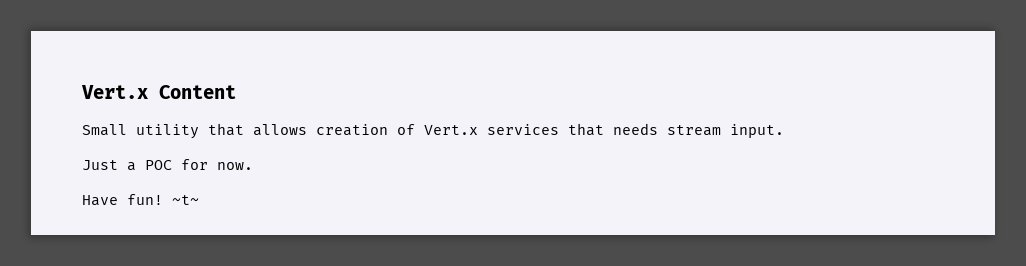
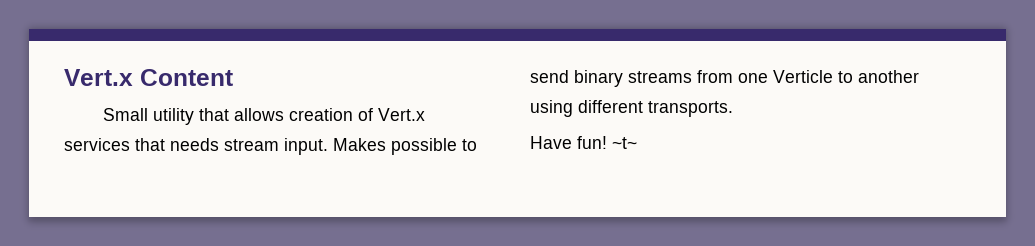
[82,159,253,171] // Just a POC for now. -> [333,138,477,155] [530,70,919,87] [530,100,733,117] Makes possible to send binary streams from one Verticle to another using different transports.

